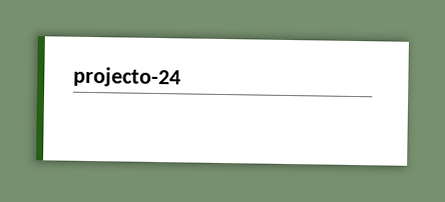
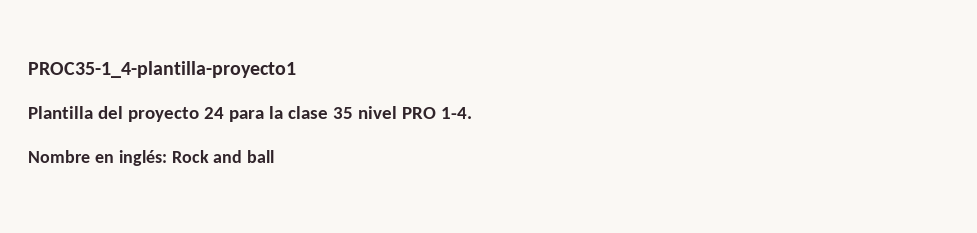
[73,66,181,88] projecto-24 -> [28,61,296,78] [28,106,472,122] [28,150,275,166] PROC35-1_4-plantilla-proyecto1 // Plantilla del proyecto 24 para la clase 35 nivel PRO 1-4. // Nombre en inglés: Rock and ball

